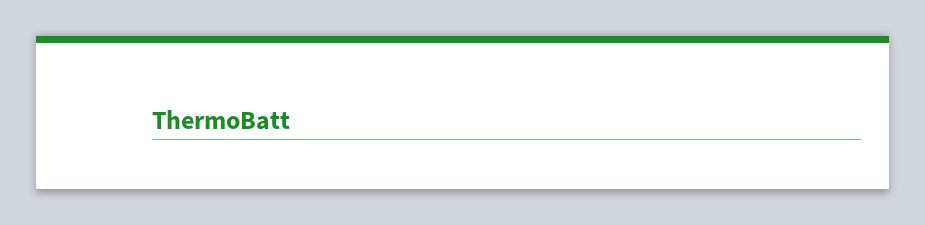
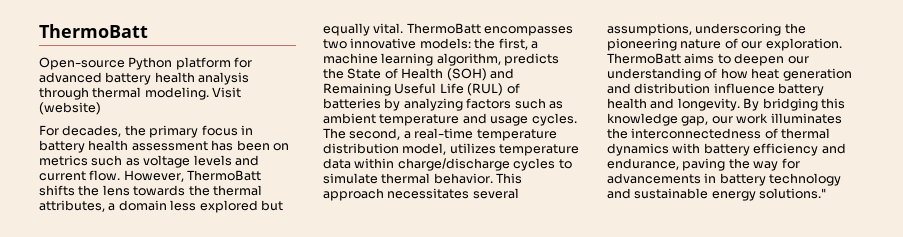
[152,110,290,130] ThermoBatt -> [39,24,148,38] [39,57,253,70] [39,72,250,85] [39,87,242,100] [39,102,101,115] [39,125,253,138] [39,140,289,153] [39,155,259,168] [39,170,262,182] [39,185,262,196] [39,200,283,213] [323,23,574,36] [323,38,538,50] [323,53,560,66] [323,68,514,81] [323,83,520,96] [323,98,563,111] [323,113,577,126] [323,128,557,141] [323,143,580,156] [323,158,572,171] [323,173,523,184] [323,188,519,201] [607,23,806,36] [607,38,842,51] [607,53,809,66] [607,68,852,81] [607,83,825,96] [607,98,845,111] [607,113,842,126] [607,128,831,139] [607,143,846,156] [607,158,800,171] [607,173,842,186] [607,188,827,201] ThermoBatt // Open-source Python platform for advanced battery health analysis through thermal modeling. Visit (website) // For decades, the primary focus in battery health assessment has been on metrics such as voltage levels and current flow. However, ThermoBatt shifts the lens towards the thermal attributes, a domain less explored but equally vital. ThermoBatt encompasses two innovative models: the first, a machine learning algorithm, predicts the State of Health (SOH) and Remaining Useful Life (RUL) of batteries by analyzing factors such as ambient temperature and usage cycles. The second, a real-time temperature distribution model, utilizes temperature data within charge/discharge cycles to simulate thermal behavior. This approach necessitates several assumptions, underscoring the pioneering nature of our exploration. ThermoBatt aims to deepen our understanding of how heat generation and distribution influence battery health and longevity. By bridging this knowledge gap, our work illuminates the interconnectedness of thermal dynamics with battery efficiency and endurance, paving the way for advancements in battery technology and sustainable energy solutions."

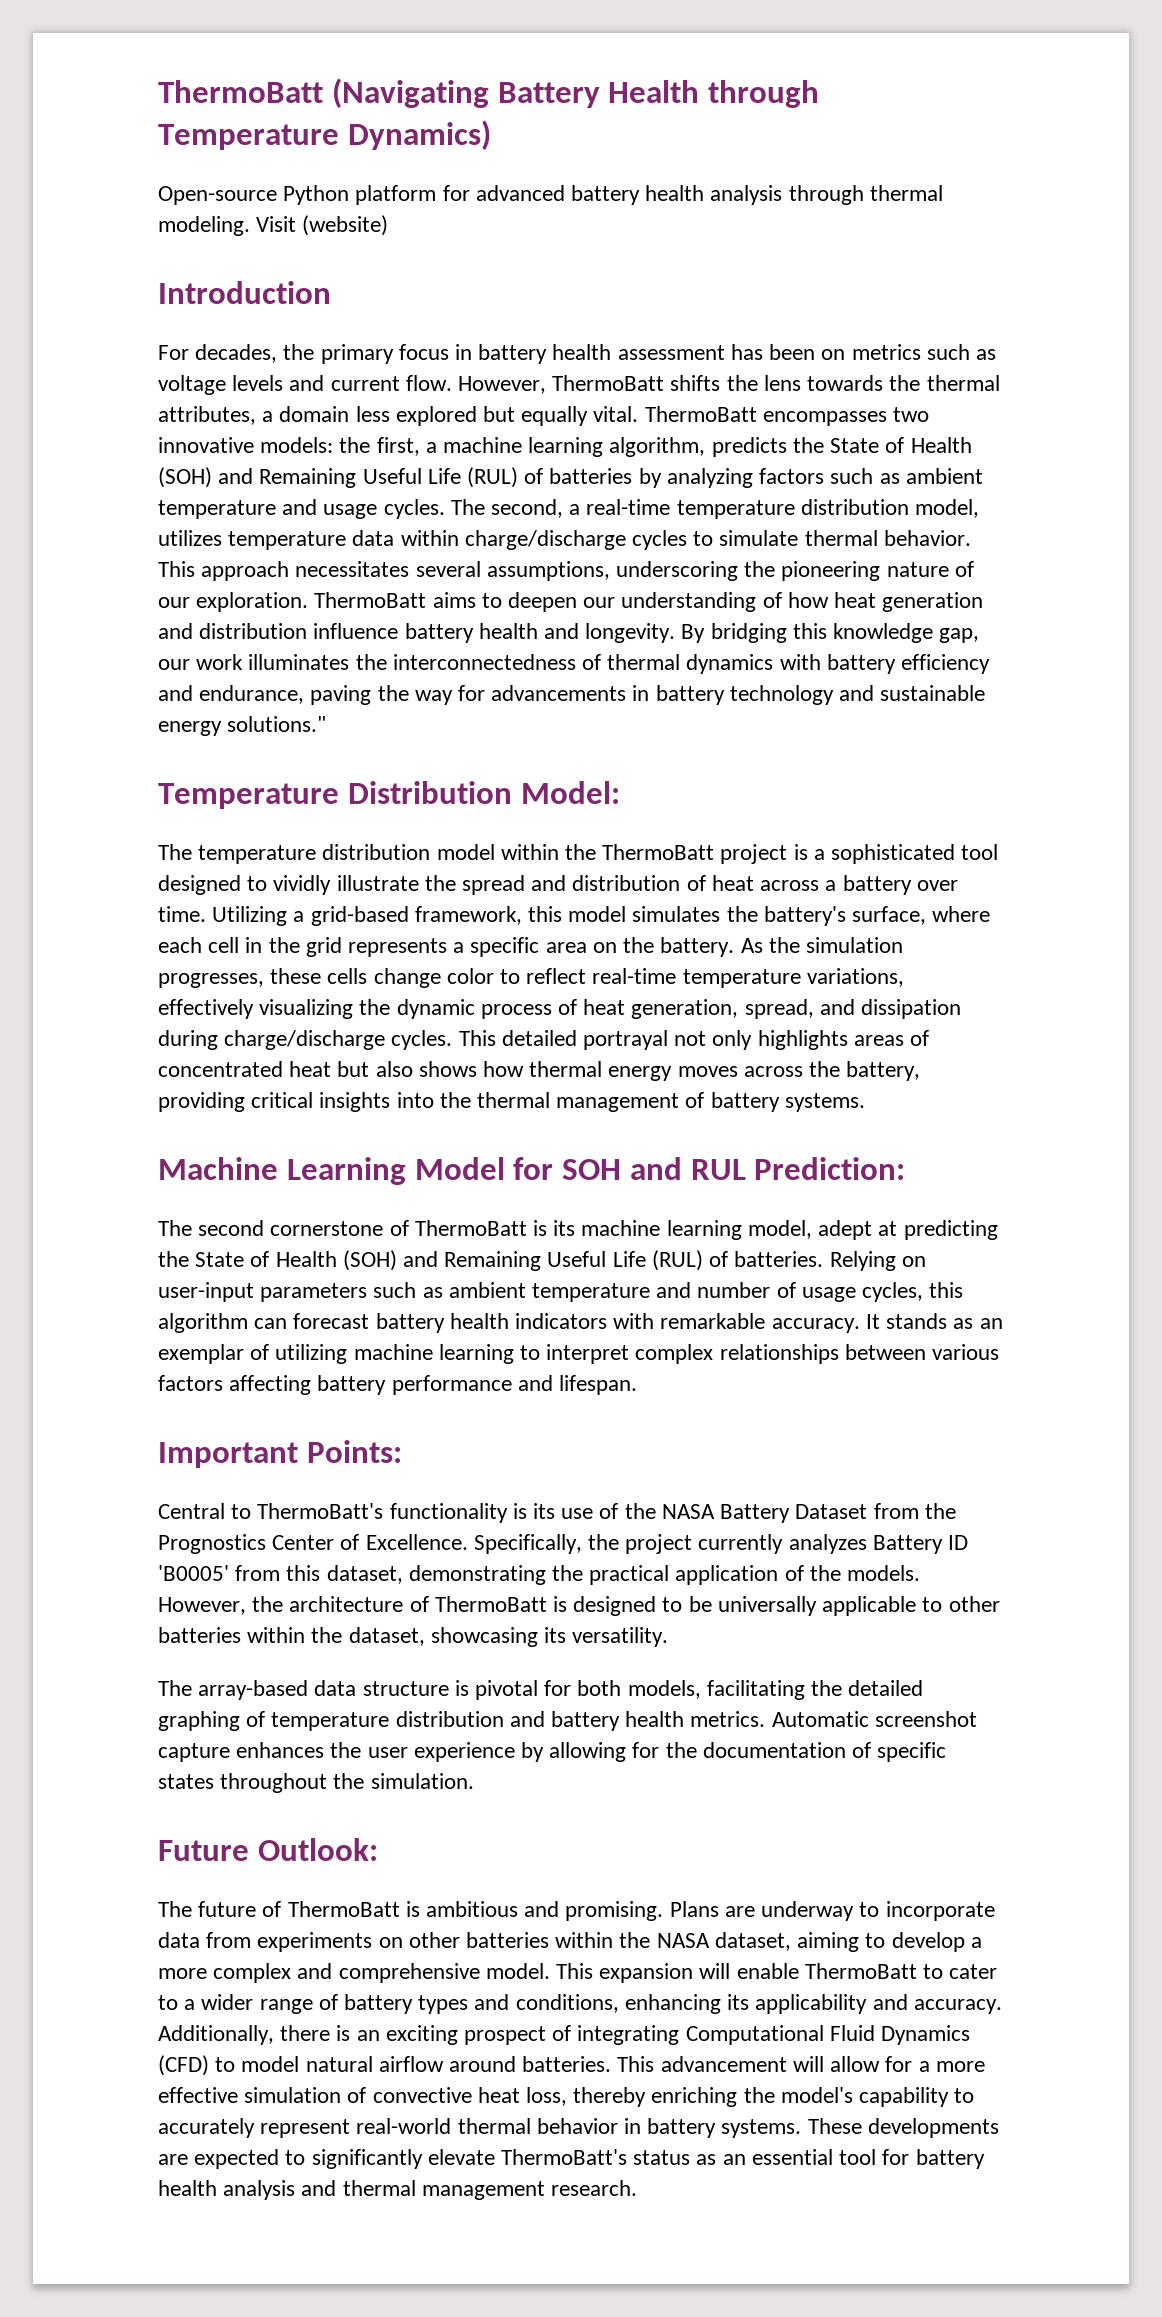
[39,24,148,38] ThermoBatt -> [158,78,820,108] [158,120,491,150] ThermoBatt (Navigating Battery Health through Temperature Dynamics)
(101, 108) none -> [158,281,331,304] // Introduction
(827, 193) none -> [158,781,620,809] [158,844,999,864] [158,875,958,895] [158,906,991,926] [158,937,903,957] [158,968,904,988] [158,999,962,1019] [158,1030,930,1050] [158,1061,921,1081] [158,1092,865,1112] [158,1157,906,1185] [158,1220,998,1240] [158,1250,926,1271] [158,1282,964,1302] [158,1313,1003,1333] [158,1344,1000,1364] [158,1375,638,1395] [158,1440,402,1468] [158,1503,956,1523] [158,1534,969,1554] [158,1565,921,1585] [158,1596,1000,1616] [158,1627,669,1647] [158,1680,924,1700] [158,1711,977,1731] [158,1742,947,1762] [158,1773,474,1793] [158,1838,378,1861] [158,1901,995,1921] [158,1932,982,1952] [158,1963,998,1983] [158,1994,1002,2014] [158,2025,971,2045] [158,2055,985,2076] [158,2087,975,2107] [158,2118,999,2138] [158,2149,985,2169] [158,2180,638,2200] // Temperature Distribution Model: // The temperature distribution model within the ThermoBatt project is a sophisticated tool designed to vividly illustrate the spread and distribution of heat across a battery over time. Utilizing a grid-based framework, this model simulates the battery's surface, where each cell in the grid represents a specific area on the battery. As the simulation progresses, these cells change color to reflect real-time temperature variations, effectively visualizing the dynamic process of heat generation, spread, and dissipation during charge/discharge cycles. This detailed portrayal not only highlights areas of concentrated heat but also shows how thermal energy moves across the battery, providing critical insights into the thermal management of battery systems. // Machine Learning Model for SOH and RUL Prediction: // The second cornerstone of ThermoBatt is its machine learning model, adept at predicting the State of Health (SOH) and Remaining Useful Life (RUL) of batteries. Relying on user-input parameters such as ambient temperature and number of usage cycles, this algorithm can forecast battery health indicators with remarkable accuracy. It stands as an exemplar of utilizing machine learning to interpret complex relationships between various factors affecting battery performance and lifespan. // Important Points: // Central to ThermoBatt's functionality is its use of the NASA Battery Dataset from the Prognostics Center of Excellence. Specifically, the project currently analyzes Battery ID 'B0005' from this dataset, demonstrating the practical application of the models. However, the architecture of ThermoBatt is designed to be universally applicable to other batteries within the dataset, showcasing its versatility. // The array-based data structure is pivotal for both models, facilitating the detailed graphing of temperature distribution and battery health metrics. Automatic screenshot capture enhances the user experience by allowing for the documentation of specific states throughout the simulation. // Future Outlook: // The future of ThermoBatt is ambitious and promising. Plans are underway to incorporate data from experiments on other batteries within the NASA dataset, aiming to develop a more complex and comprehensive model. This expansion will enable ThermoBatt to cater to a wider range of battery types and conditions, enhancing its applicability and accuracy. Additionally, there is an exciting prospect of integrating Computational Fluid Dynamics (CFD) to model natural airflow around batteries. This advancement will allow for a more effective simulation of convective heat loss, thereby enriching the model's capability to accurately represent real-world thermal behavior in battery systems. These developments are expected to significantly elevate ThermoBatt's status as an essential tool for battery health analysis and thermal management research.

